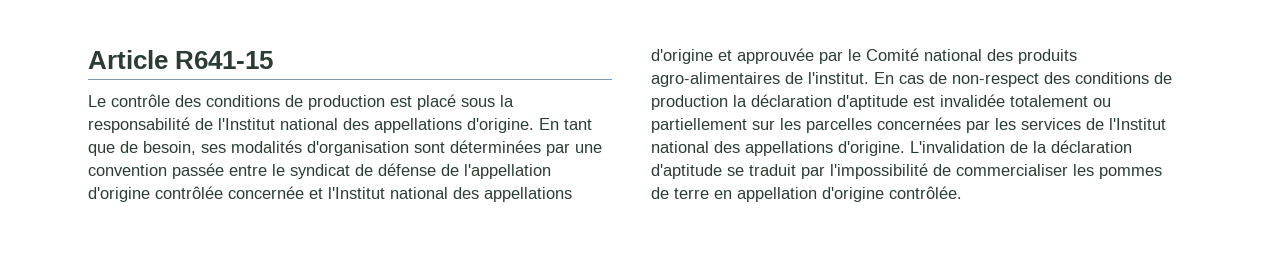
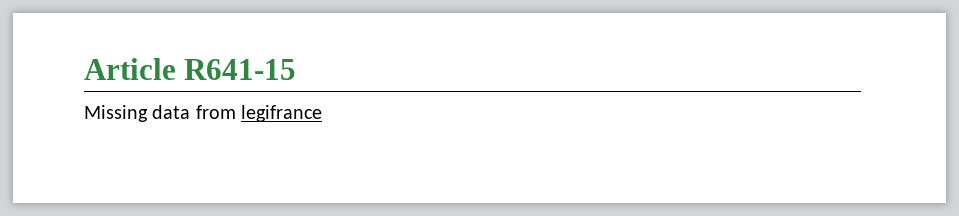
[88,94,514,110] [88,117,592,133] [88,140,602,156] [88,163,551,179] [88,186,572,202] [651,48,1077,64] [651,72,1172,87] [651,94,1111,110] [651,117,1166,133] [651,140,1132,156] [651,163,1162,179] [651,186,962,202] Le contrôle des conditions de production est placé sous la responsabilité de l'Institut national des appellations d'origine. En tant que de besoin, ses modalités d'organisation sont déterminées par une convention passée entre le syndicat de défense de l'appellation d'origine contrôlée concernée et l'Institut national des appellations d'origine et approuvée par le Comité national des produits agro-alimentaires de l'institut. En cas de non-respect des conditions de production la déclaration d'aptitude est invalidée totalement ou partiellement sur les parcelles concernées par les services de l'Institut national des appellations d'origine. L'invalidation de la déclaration d'aptitude se traduit par l'impossibilité de commercialiser les pommes de terre en appellation d'origine contrôlée. -> [84,105,323,122] Missing data from legifrance

